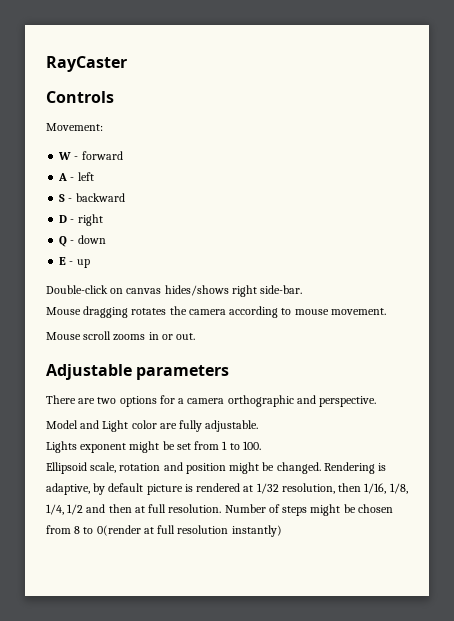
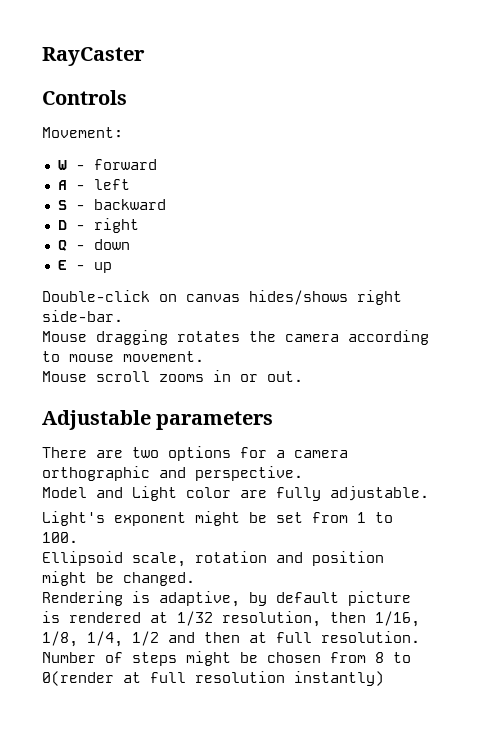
[46,441,77,453] Lights -> [42,511,105,526] Light's
(321, 468) none -> (195, 579) //

